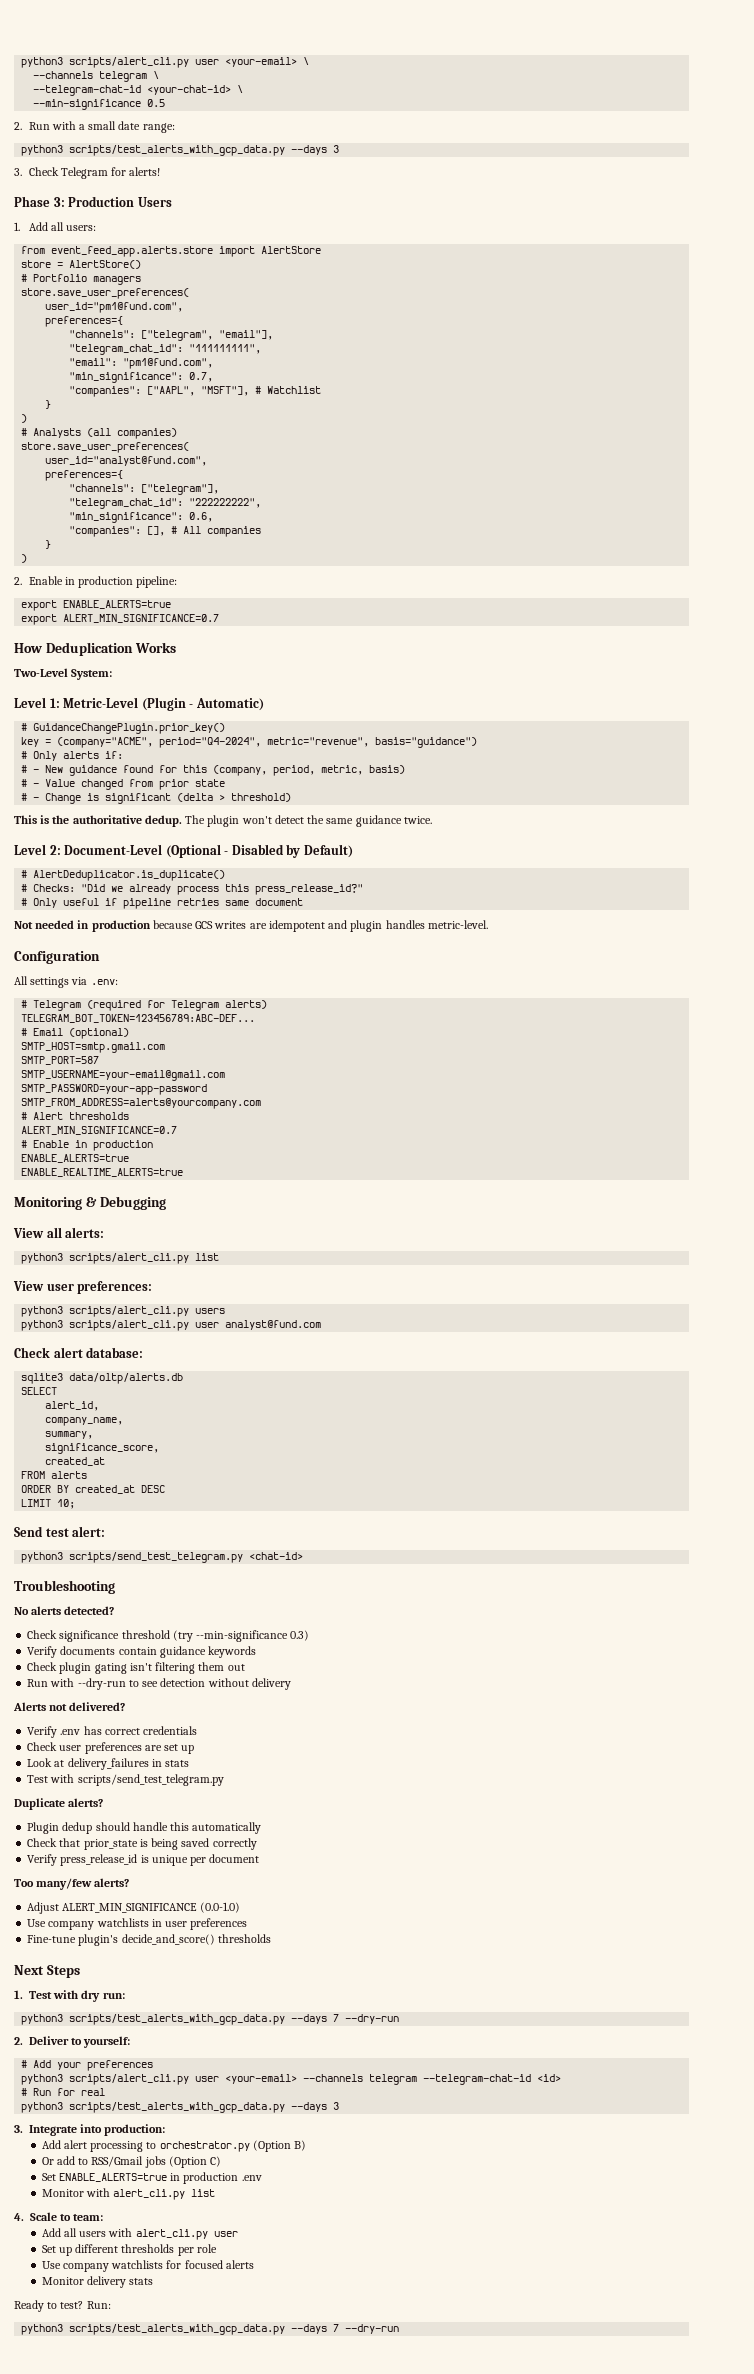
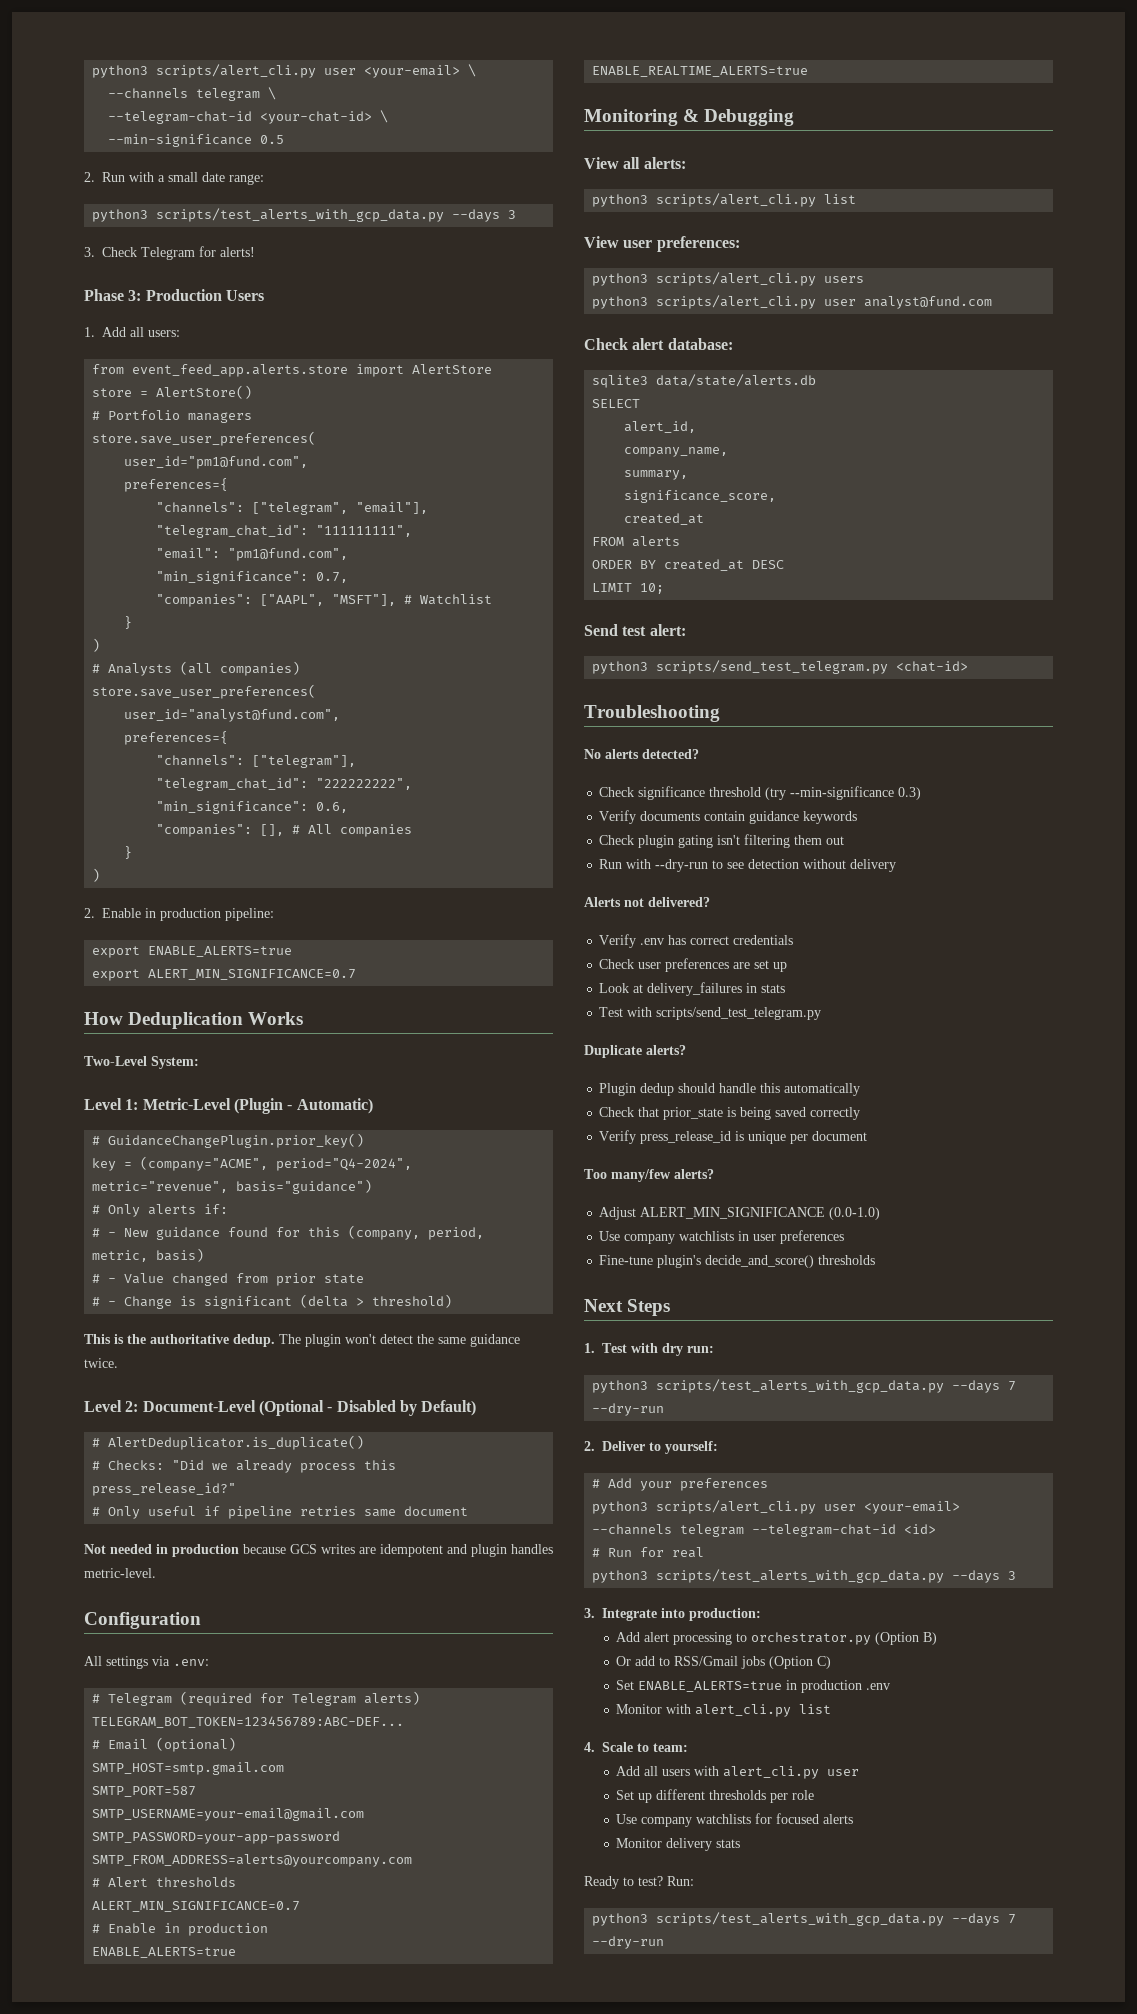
[69,1373,184,1384] data/oltp/alerts.db -> [656,374,817,387] data/state/alerts.db

